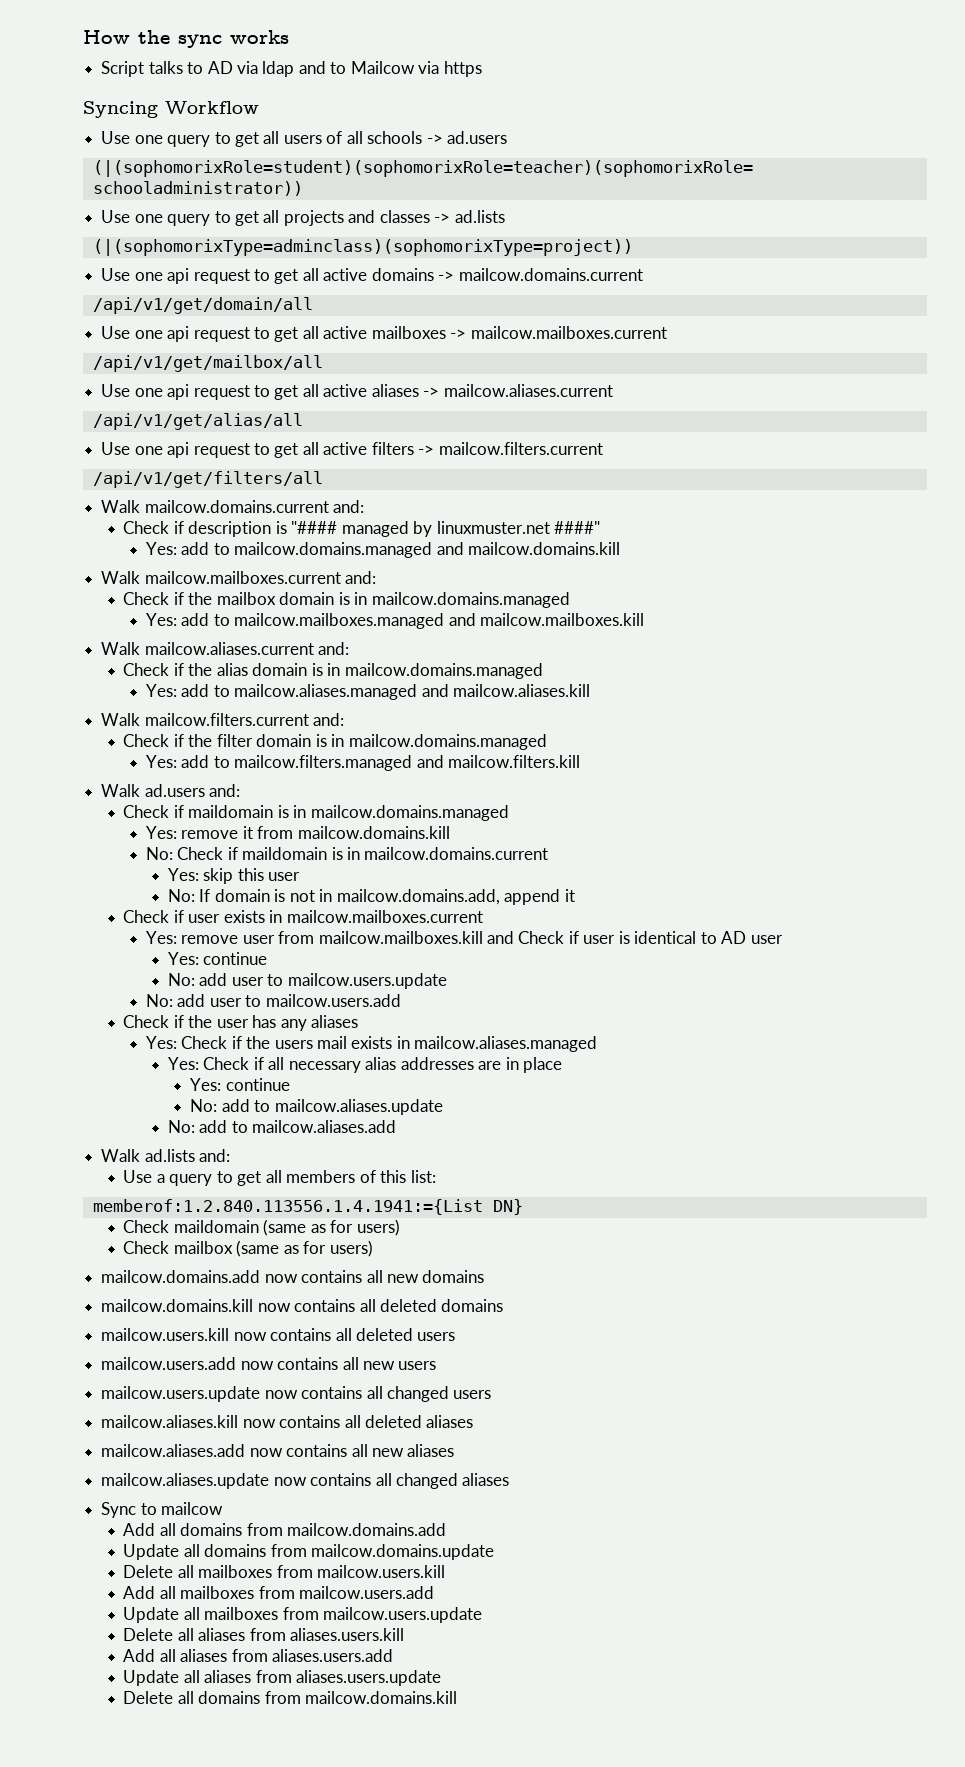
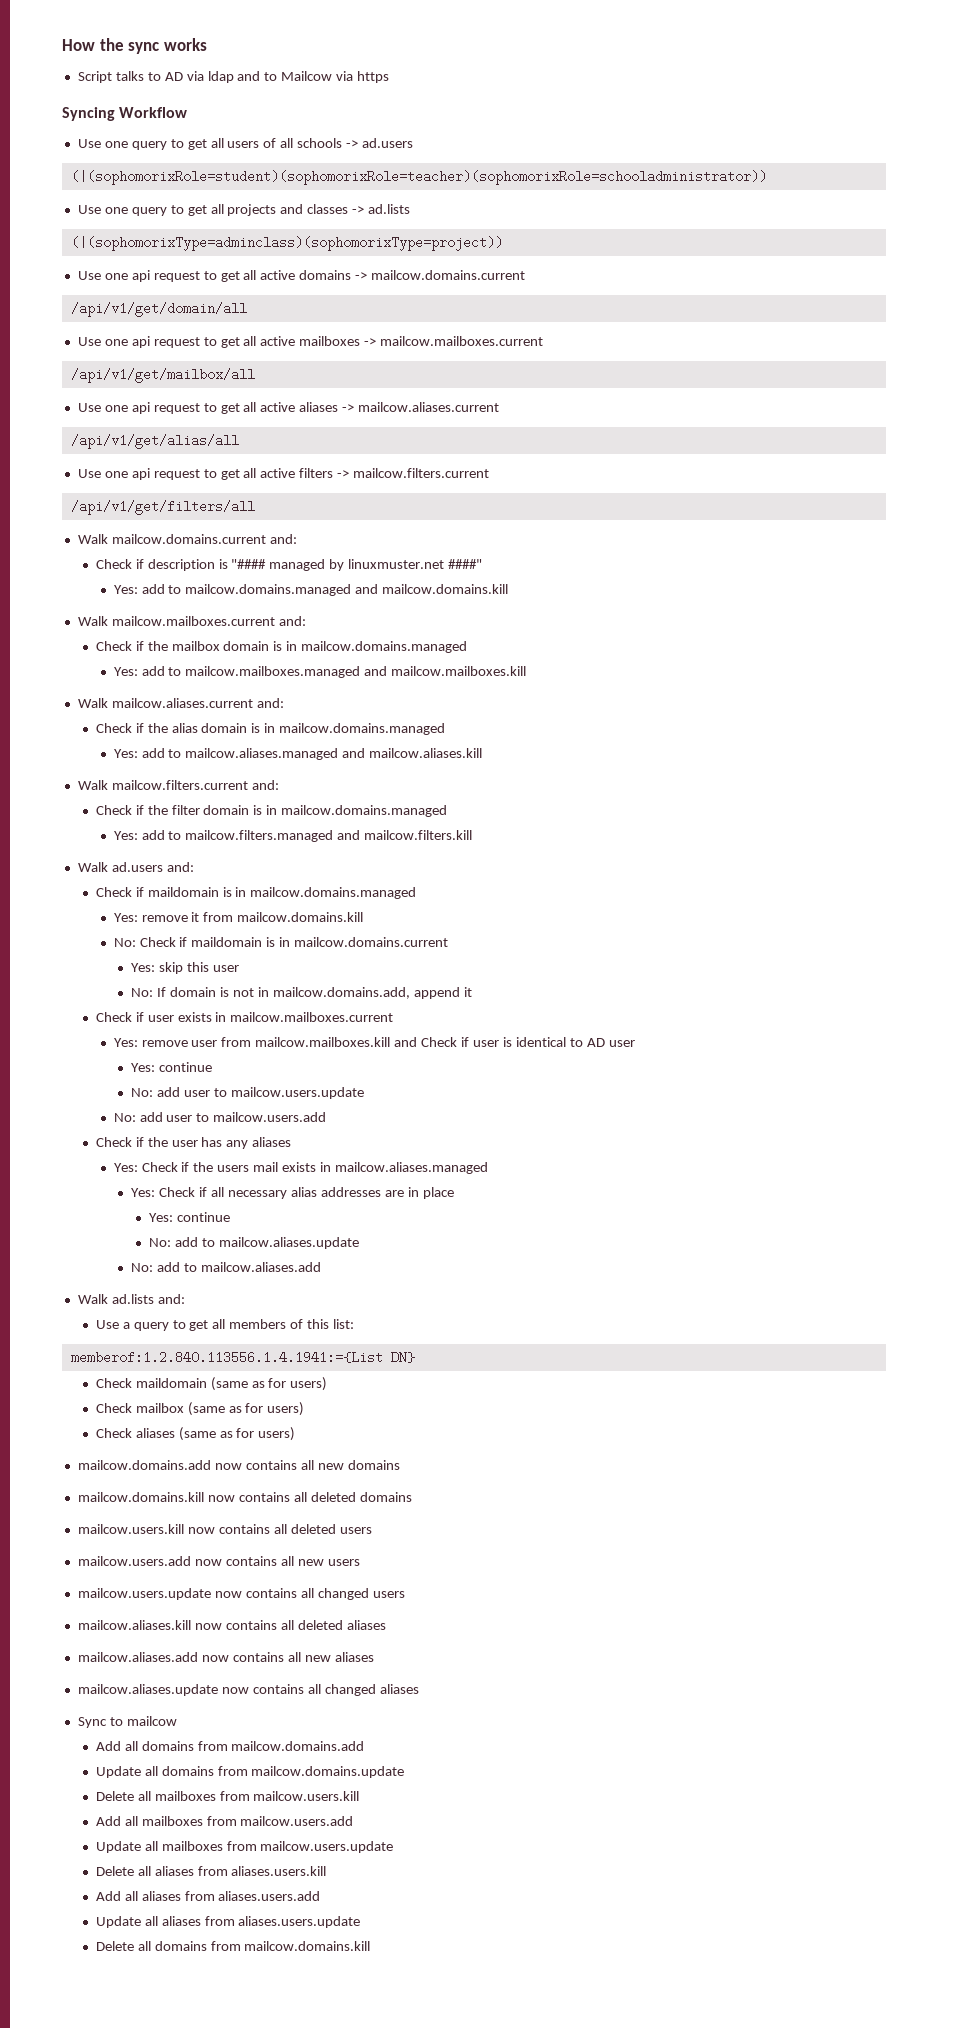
(373, 1248) none -> [95,1427,296,1441] // Check aliases (same as for users)

